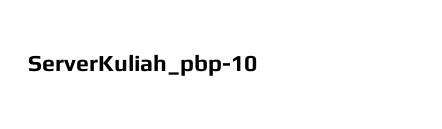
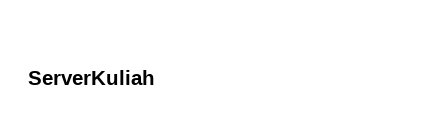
[28,54,257,76] ServerKuliah_pbp-10 -> [28,70,155,85] ServerKuliah

